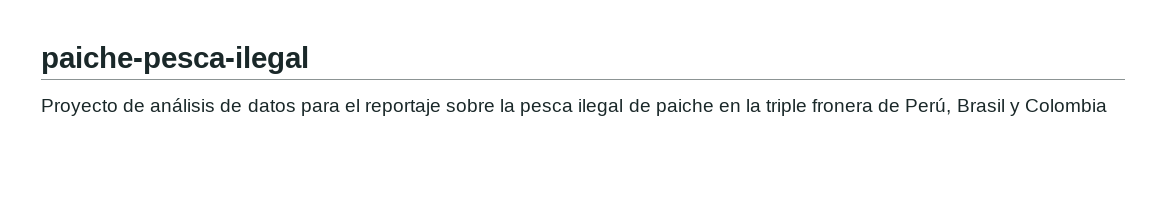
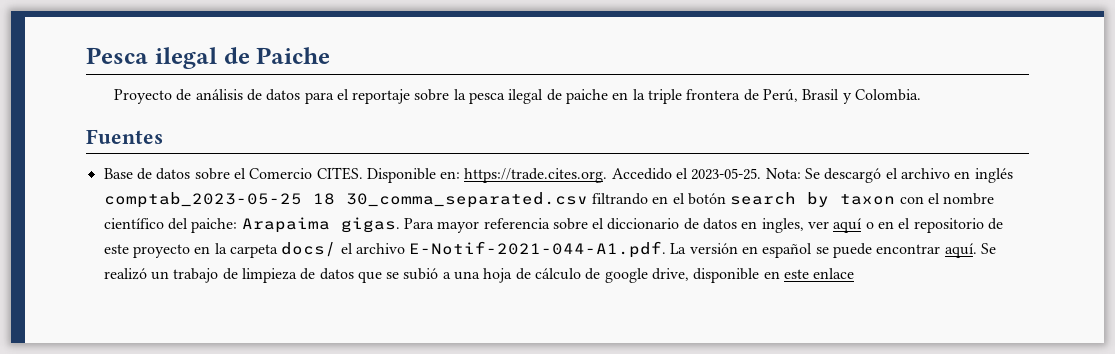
[41,46,309,74] paiche-pesca-ilegal -> [86,47,331,69] Pesca ilegal de Paiche
[812,99,874,112] fronera -> [686,89,741,100] frontera
[1024,99,1107,112] Colombia -> [854,89,921,101] [86,129,163,144] [103,167,1013,183] [103,192,995,208] [103,217,1004,233] [103,241,997,258] [103,268,855,283] Colombia. // Fuentes // Base de datos sobre el Comercio CITES. Disponible en: https://trade.cites.org. Accedido el 2023-05-25. Nota: Se descargó el archivo en inglés comptab_2023-05-25 18 30_comma_separated.csv filtrando en el botón search by taxon con el nombre científico del paiche: Arapaima gigas. Para mayor referencia sobre el diccionario de datos en ingles, ver aquí o en el repositorio de este proyecto en la carpeta docs/ el archivo E-Notif-2021-044-A1.pdf. La versión en español se puede encontrar aquí. Se realizó un trabajo de limpieza de datos que se subió a una hoja de cálculo de google drive, disponible en este enlace

